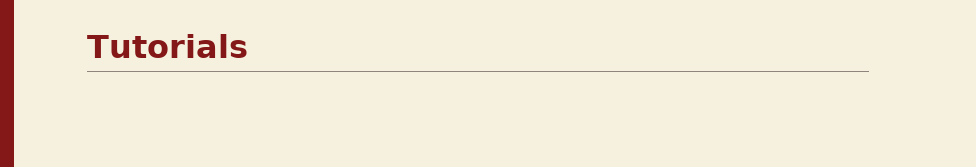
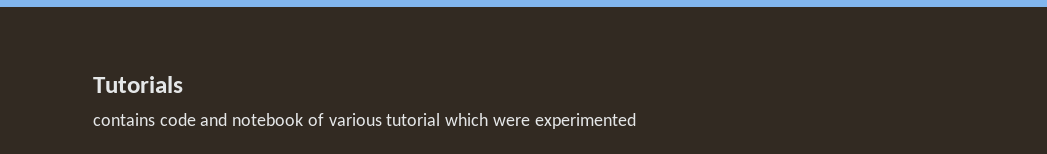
(248, 46) none -> [93,113,636,129] // contains code and notebook of various tutorial which were experimented

